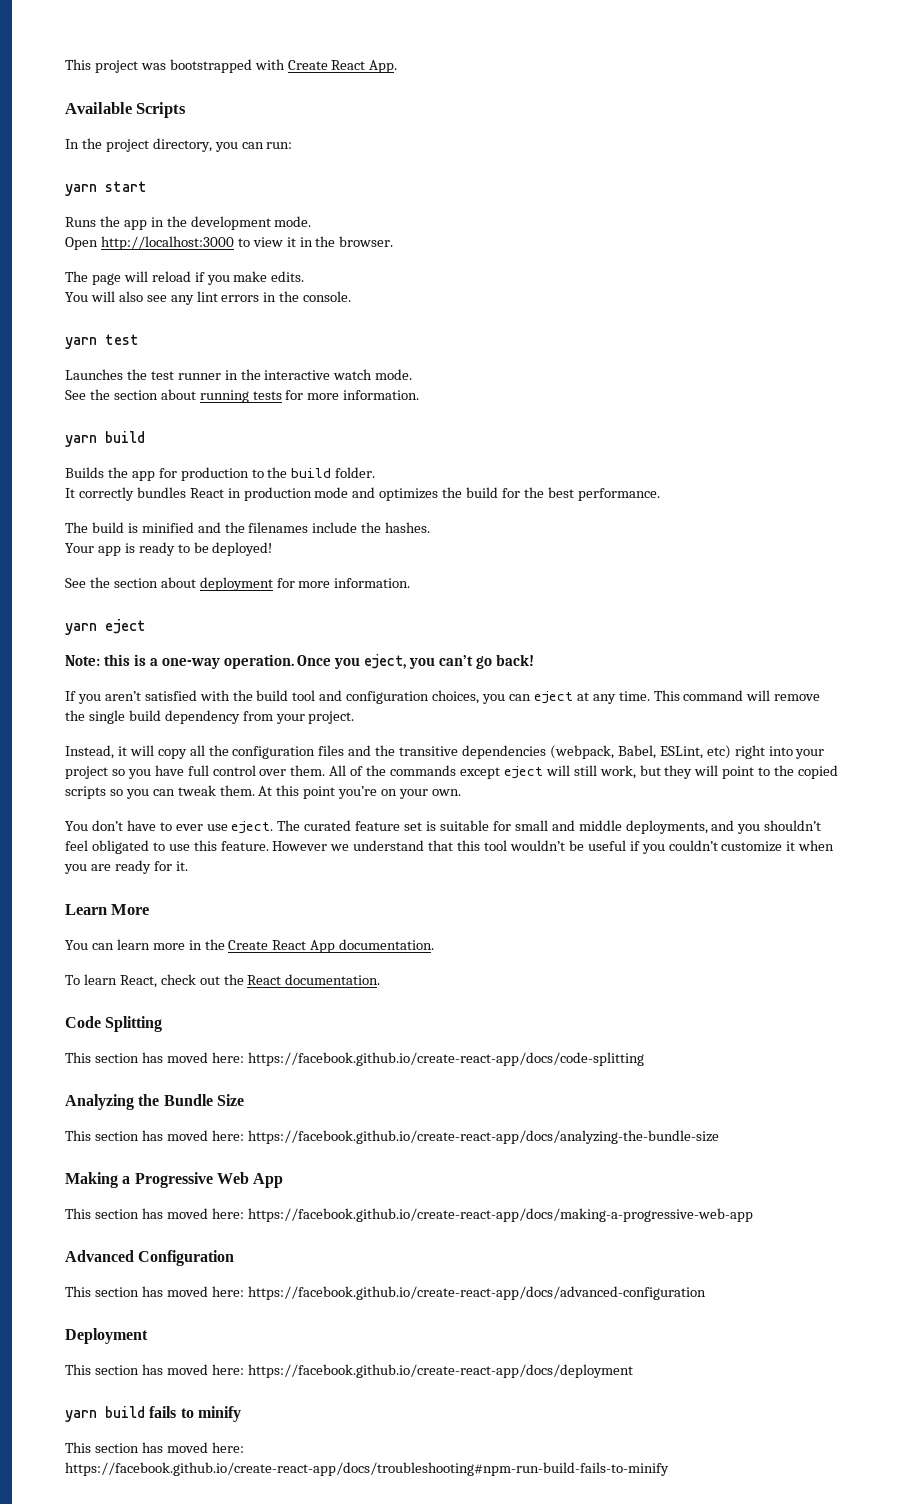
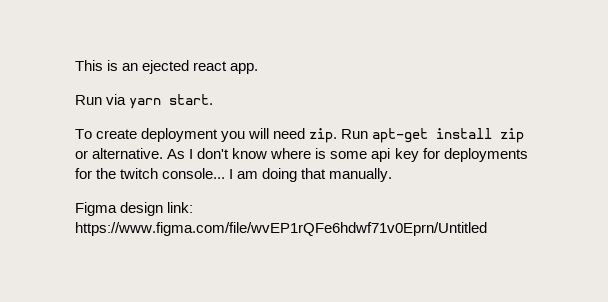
[65,59,398,73] [65,102,187,118] [65,138,293,152] [65,181,147,196] [65,216,312,230] [65,236,394,250] [65,271,305,285] [65,291,352,305] [65,334,139,349] [65,369,413,380] [65,389,420,403] [65,431,145,447] [65,467,376,481] [65,487,660,501] [65,522,431,533] [65,542,273,556] [65,577,411,591] [65,619,146,635] [65,654,534,669] [65,690,821,704] [65,710,355,724] [65,745,825,759] [65,765,839,779] [65,785,461,799] [65,820,822,834] [65,840,835,854] [64,860,188,874] [65,904,150,915] [65,939,435,953] [65,974,381,988] [65,1016,163,1032] [65,1052,644,1066] [65,1094,244,1110] [65,1130,719,1144] [65,1172,284,1188] [65,1208,753,1222] [65,1250,235,1266] [65,1286,706,1300] [65,1328,148,1344] [65,1364,633,1378] [65,1406,241,1422] [65,1442,244,1453] [65,1462,669,1476] This project was bootstrapped with Create React App. // Available Scripts // In the project directory, you can run: // yarn start // Runs the app in the development mode. // Open http://localhost:3000 to view it in the browser. // The page will reload if you make edits. // You will also see any lint errors in the console. // yarn test // Launches the test runner in the interactive watch mode. // See the section about running tests for more information. // yarn build // Builds the app for production to the build folder. // It correctly bundles React in production mode and optimizes the build for the best performance. // The build is minified and the filenames include the hashes. // Your app is ready to be deployed! // See the section about deployment for more information. // yarn eject // Note: this is a one-way operation. Once you eject, you can’t go back! // If you aren’t satisfied with the build tool and configuration choices, you can eject at any time. This command will remove the single build dependency from your project. // Instead, it will copy all the configuration files and the transitive dependencies (webpack, Babel, ESLint, etc) right into your project so you have full control over them. All of the commands except eject will still work, but they will point to the copied scripts so you can tweak them. At this point you’re on your own. // You don’t have to ever use eject. The curated feature set is suitable for small and middle deployments, and you shouldn’t feel obligated to use this feature. However we understand that this tool wouldn’t be useful if you couldn’t customize it when you are ready for it. // Learn More // You can learn more in the Create React App documentation. // To learn React, check out the React documentation. // Code Splitting // This section has moved here: https://facebook.github.io/create-react-app/docs/code-splitting // Analyzing the Bundle Size // This section has moved here: https://facebook.github.io/create-react-app/docs/analyzing-the-bundle-size // Making a Progressive Web App // This section has moved here: https://facebook.github.io/create-react-app/docs/making-a-progressive-web-app // Advanced Configuration // This section has moved here: https://facebook.github.io/create-react-app/docs/advanced-configuration // Deployment // This section has moved here: https://facebook.github.io/create-react-app/docs/deployment // yarn build fails to minify // This section has moved here: https://facebook.github.io/create-react-app/docs/troubleshooting#npm-run-build-fails-to-minify -> [75,60,259,74] [75,94,214,109] [75,128,525,143] [75,148,528,162] [75,168,393,182] [75,202,194,216] [75,222,487,236] This is an ejected react app. // Run via yarn start. // To create deployment you will need zip. Run apt-get install zip or alternative. As I don't know where is some api key for deployments for the twitch console... I am doing that manually. // Figma design link: https://www.figma.com/file/wvEP1rQFe6hdwf71v0Eprn/Untitled

